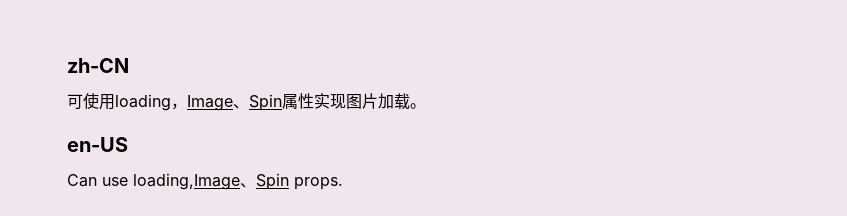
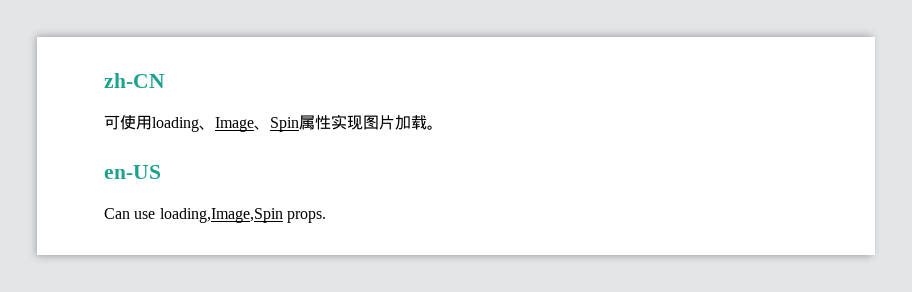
[171,103,187,110] ， -> [199,125,215,130] 、
[133,173,289,190] loading,Image、Spin -> [159,208,283,223] loading,Image,Spin

